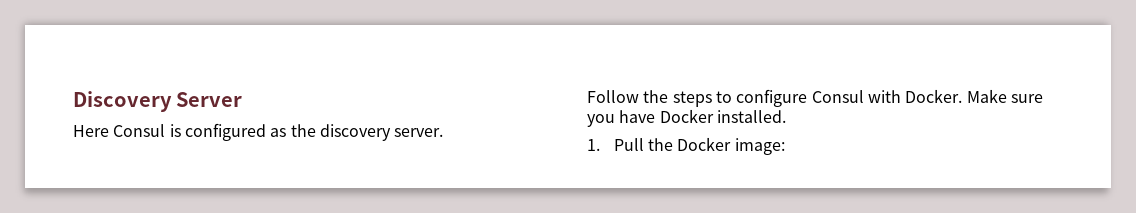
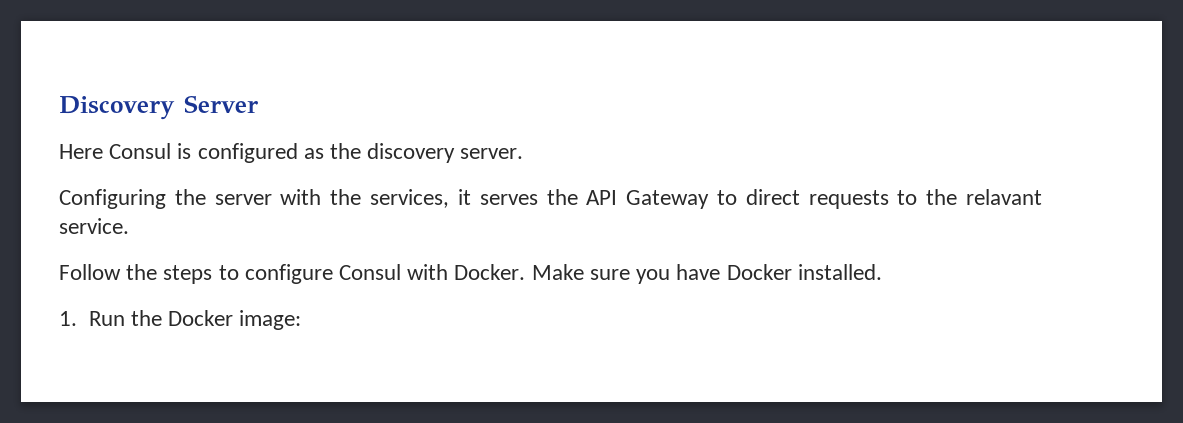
(444, 132) none -> [59,189,1042,209] [59,218,129,234] // Configuring the server with the services, it serves the API Gateway to direct requests to the relavant service.
[613,138,644,151] Pull -> [88,311,125,326] Run

